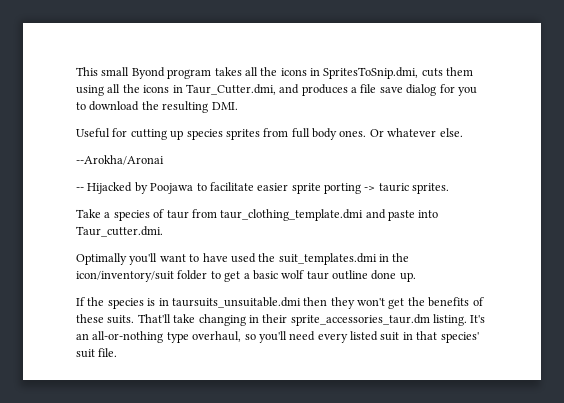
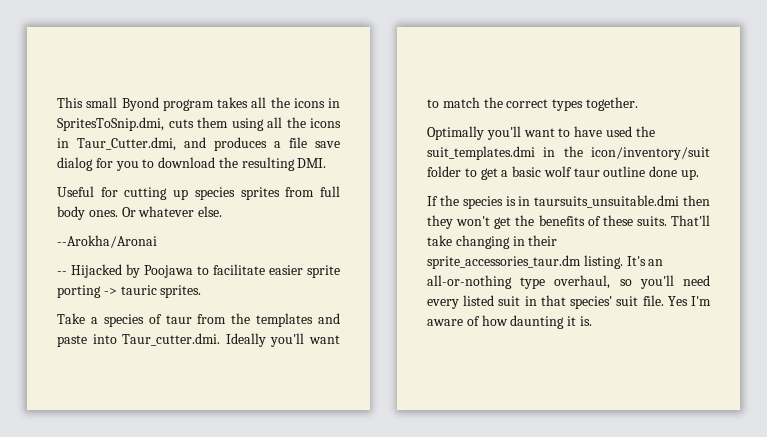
[220,209,364,221] taur_clothing_template.dmi -> [231,313,314,327] the templates
(163, 231) none -> [225,333,340,347] [427,97,638,111] Ideally you'll want to match the correct types together.
(118, 352) none -> [667,296,711,306] [427,315,592,329] Yes I'm aware of how daunting it is.

